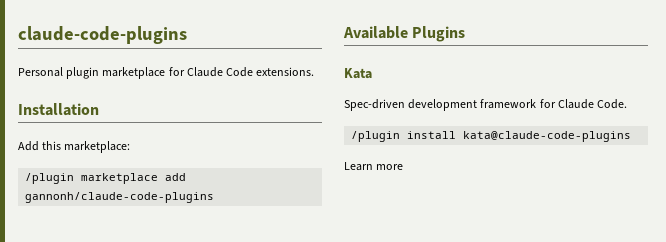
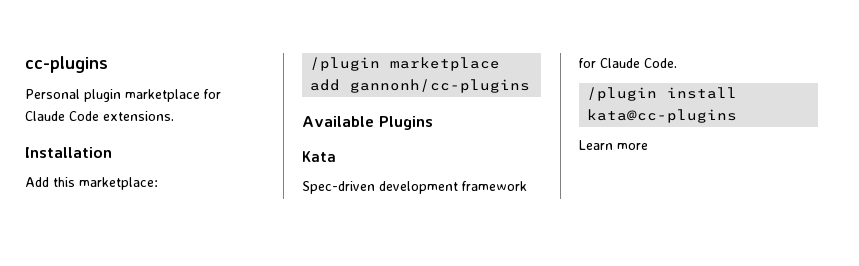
[18,26,187,44] claude-code-plugins -> [25,56,108,73] cc-plugins
[25,192,215,203] gannonh/claude-code-plugins -> [350,79,531,93] gannonh/cc-plugins
[463,131,632,142] kata@claude-code-plugins -> [587,109,738,123] kata@cc-plugins

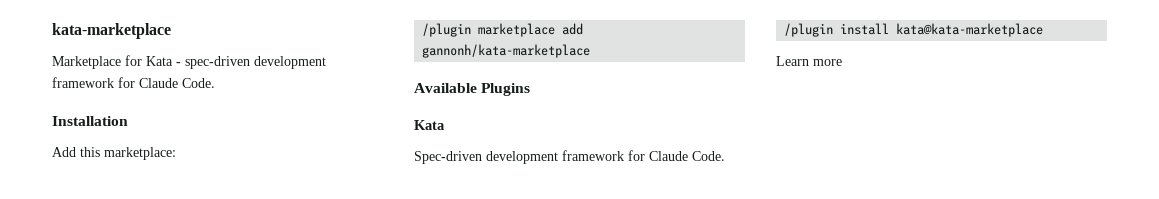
[25,56,108,73] [25,89,221,102] [25,111,174,121] cc-plugins // Personal plugin marketplace for Claude Code extensions. -> [52,23,171,39] [52,55,326,69] [52,77,215,88] kata-marketplace // Marketplace for Kata - spec-driven development framework for Claude Code.
[350,79,531,93] gannonh/cc-plugins -> [422,44,591,58] gannonh/kata-marketplace
[587,109,738,123] kata@cc-plugins -> [896,23,1044,37] kata@kata-marketplace

